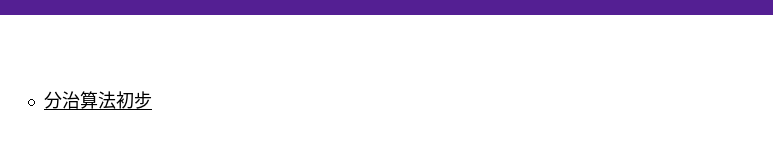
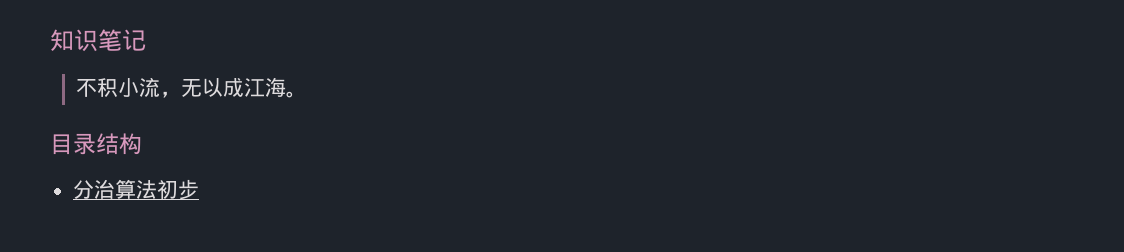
(43, 100) none -> [50,29,146,52] [75,77,307,98] [50,133,142,155] 知识笔记 // 不积小流，无以成江海。 // 目录结构 //

